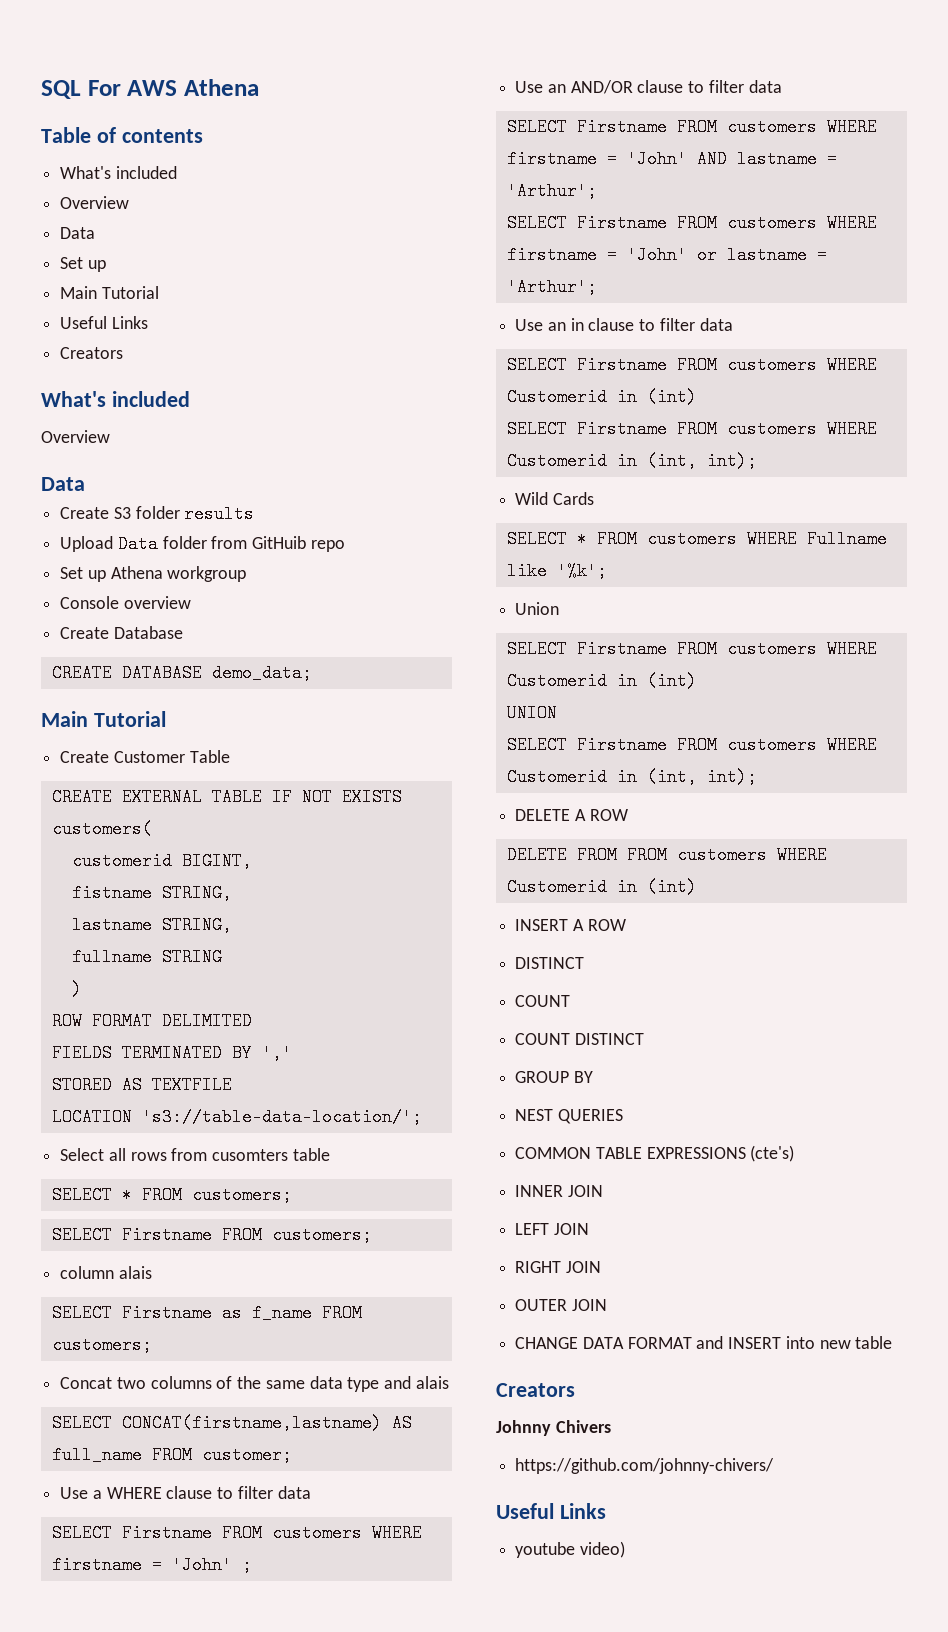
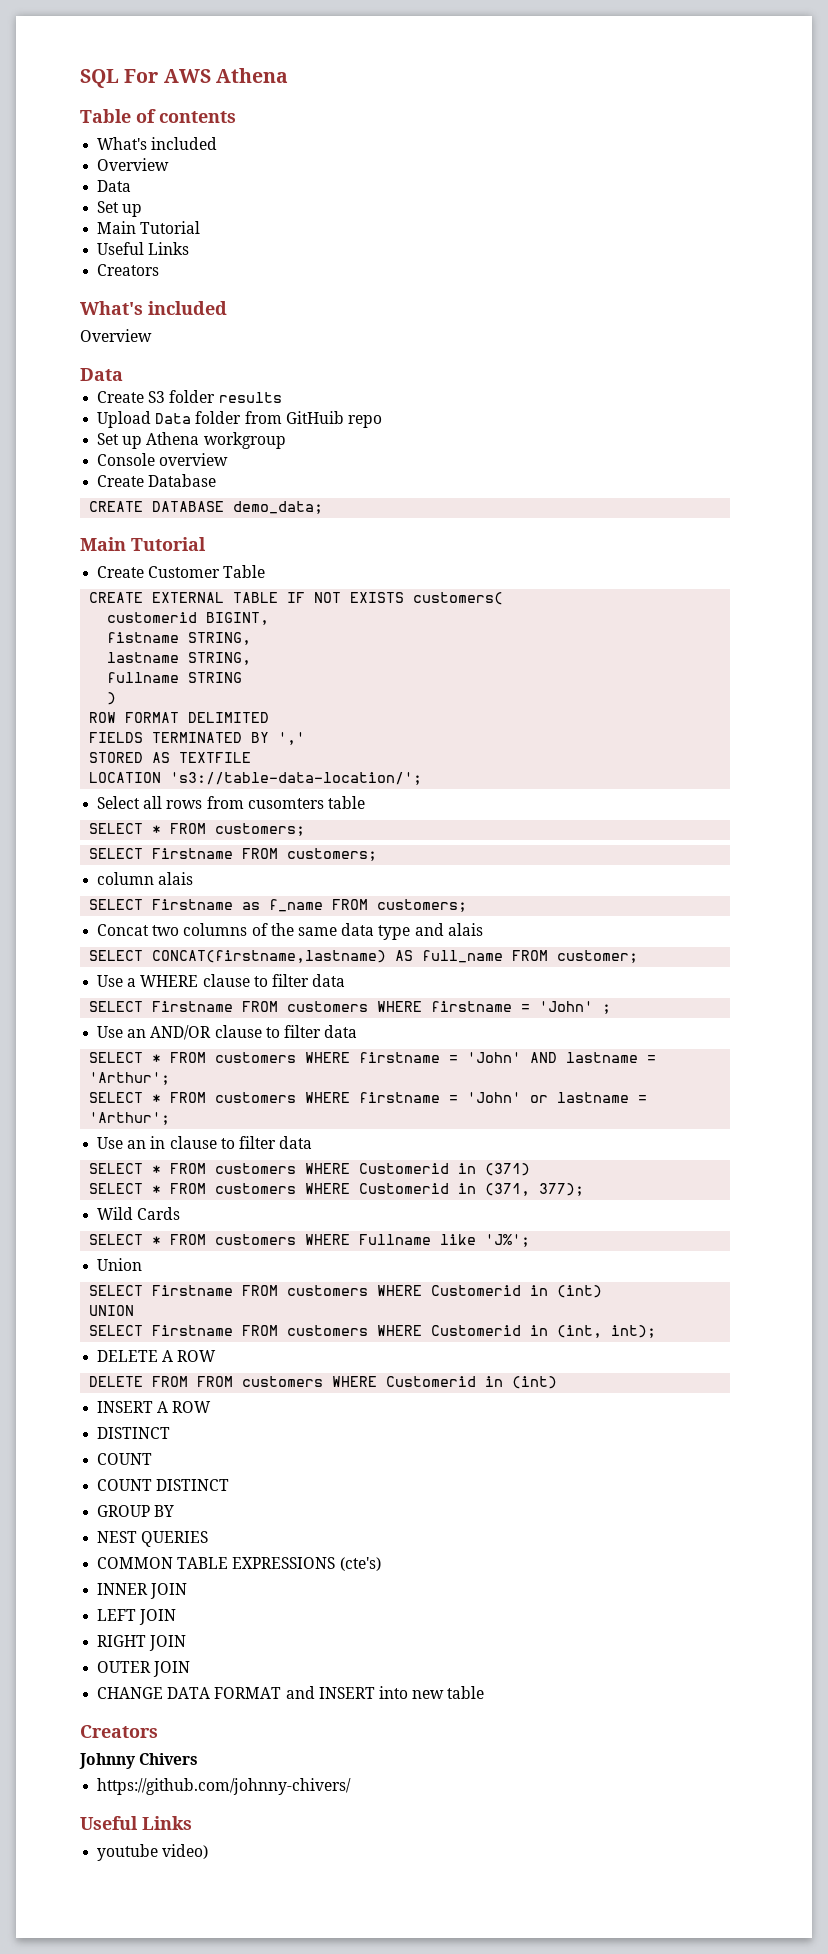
[576,118,667,136] Firstname -> [152,1054,162,1063] *
[576,214,667,232] Firstname -> [152,1094,162,1103] *
[576,356,877,374] [506,388,697,406] [506,420,877,438] [506,452,757,470] Firstname FROM customers WHERE Customerid in (int) // SELECT Firstname FROM customers WHERE Customerid in (int, int); -> [152,1163,531,1176] [89,1183,585,1196] * FROM customers WHERE Customerid in (371) // SELECT * FROM customers WHERE Customerid in (371, 377);
[556,562,607,580] '%k'; -> [485,1234,531,1247] 'J%';

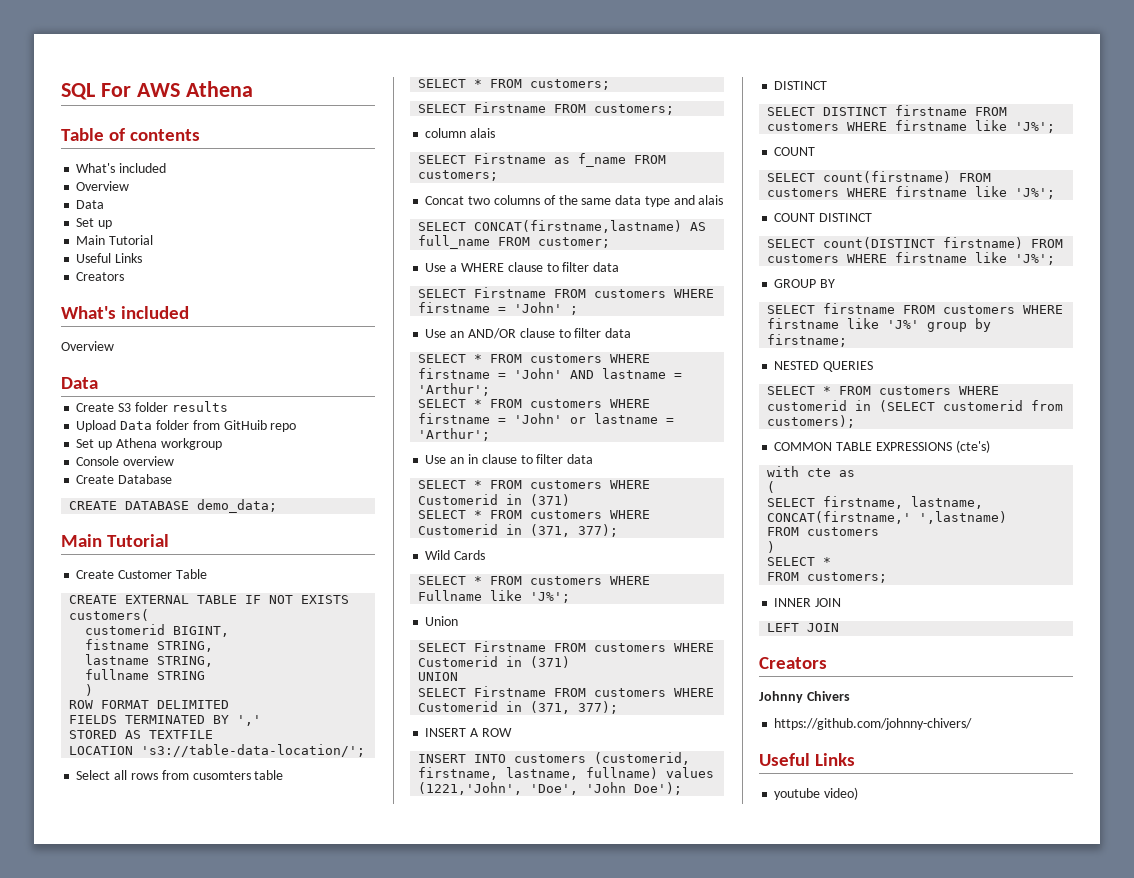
[557,1285,603,1298] (int) -> [530,656,571,668] (371)
[557,1325,657,1338] [97,1350,217,1362] [89,1376,558,1389] [97,1401,212,1413] [97,1427,171,1439] [97,1453,153,1465] [97,1479,230,1491] [97,1505,175,1517] [97,1531,209,1547] [97,1557,381,1571] [97,1583,188,1599] [97,1609,177,1625] [97,1635,187,1651] [97,1661,191,1677] [97,1686,485,1699] (int, int); // DELETE A ROW // DELETE FROM FROM customers WHERE Customerid in (int) // INSERT A ROW // DISTINCT // COUNT // COUNT DISTINCT // GROUP BY // NEST QUERIES // COMMON TABLE EXPRESSIONS (cte's) // INNER JOIN // LEFT JOIN // RIGHT JOIN // OUTER JOIN // CHANGE DATA FORMAT and INSERT into new table -> [530,701,619,714] [425,728,512,737] [418,752,691,765] [418,767,715,780] [418,782,683,795] [774,81,828,90] [767,105,1008,116] [767,120,1056,133] [774,147,816,156] [767,171,992,183] [767,186,1056,199] [774,213,873,222] [767,237,1064,249] [767,252,1056,265] [774,279,836,288] [767,303,1064,314] [767,318,992,332] [767,334,848,347] [774,361,874,372] [767,386,1000,395] [767,400,1064,412] [767,415,856,428] [774,440,990,453] [767,466,856,477] [767,481,776,493] [767,496,984,509] [767,511,1008,524] [767,527,880,536] [767,541,776,553] [767,557,832,566] [767,572,888,583] [774,598,842,607] [767,623,840,632] (371, 377); // INSERT A ROW // INSERT INTO customers (customerid, firstname, lastname, fullname) values (1221,'John', 'Doe', 'John Doe'); // DISTINCT // SELECT DISTINCT firstname FROM customers WHERE firstname like 'J%'; // COUNT // SELECT count(firstname) FROM customers WHERE firstname like 'J%'; // COUNT DISTINCT // SELECT count(DISTINCT firstname) FROM customers WHERE firstname like 'J%'; // GROUP BY // SELECT firstname FROM customers WHERE firstname like 'J%' group by firstname; // NESTED QUERIES // SELECT * FROM customers WHERE customerid in (SELECT customerid from customers); // COMMON TABLE EXPRESSIONS (cte's) // with cte as // ( // SELECT firstname, lastname, CONCAT(firstname,' ',lastname) // FROM customers // ) // SELECT * // FROM customers; // INNER JOIN // LEFT JOIN

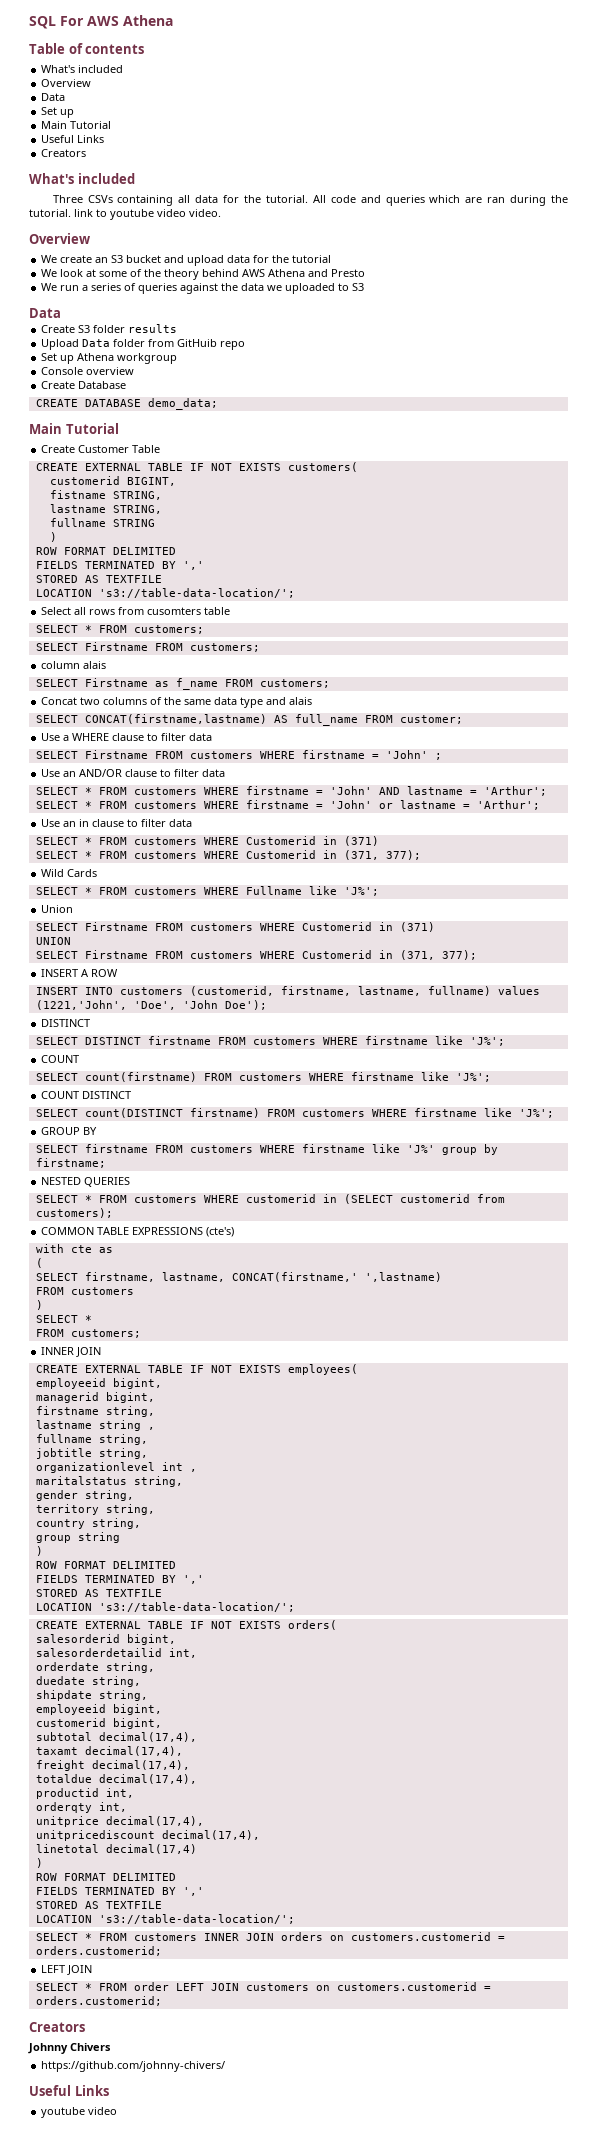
[61,341,114,351] Overview -> [52,195,568,206] [29,209,221,220] [29,233,90,244] [41,255,332,266] [41,269,366,280] [41,283,365,294] Three CSVs containing all data for the tutorial. All code and queries which are ran during the tutorial. link to youtube video video. // Overview // We create an S3 bucket and upload data for the tutorial // We look at some of the theory behind AWS Athena and Presto // We run a series of queries against the data we uploaded to S3
[767,623,840,632] LEFT JOIN -> [35,1364,358,1375] [35,1378,162,1389] [35,1392,155,1403] [35,1406,155,1417] [35,1420,155,1431] [35,1434,148,1445] [35,1448,148,1459] [35,1462,197,1473] [35,1476,183,1487] [35,1490,134,1501] [35,1504,155,1515] [35,1518,141,1529] [35,1532,120,1543] [35,1546,43,1556] [35,1561,176,1569] [35,1575,204,1584] [35,1589,162,1597] [35,1602,295,1612] [35,1620,337,1630] [35,1634,176,1645] [35,1648,197,1658] [35,1662,155,1673] [35,1676,141,1687] [35,1690,148,1701] [35,1704,162,1715] [35,1718,162,1729] [35,1732,197,1742] [35,1746,183,1756] [35,1760,190,1771] [35,1774,197,1784] [35,1788,134,1799] [35,1802,127,1813] [35,1816,204,1827] [35,1830,260,1841] [35,1844,197,1854] [35,1858,43,1868] [35,1873,176,1881] [35,1887,204,1896] [35,1901,162,1909] [35,1914,295,1924] [35,1932,505,1941] [35,1946,162,1956] [41,1965,93,1975] [35,1982,491,1991] [35,1996,162,2006] CREATE EXTERNAL TABLE IF NOT EXISTS employees( // employeeid bigint, // managerid bigint, // firstname string, // lastname string , // fullname string, // jobtitle string, // organizationlevel int , // maritalstatus string, // gender string, // territory string, // country string, // group string // ) // ROW FORMAT DELIMITED // FIELDS TERMINATED BY ',' // STORED AS TEXTFILE // LOCATION 's3://table-data-location/'; // CREATE EXTERNAL TABLE IF NOT EXISTS orders( // salesorderid bigint, // salesorderdetailid int, // orderdate string, // duedate string, // shipdate string, // employeeid bigint, // customerid bigint, // subtotal decimal(17,4), // taxamt decimal(17,4), // freight decimal(17,4), // totaldue decimal(17,4), // productid int, // orderqty int, // unitprice decimal(17,4), // unitpricediscount decimal(17,4), // linetotal decimal(17,4) // ) // ROW FORMAT DELIMITED // FIELDS TERMINATED BY ',' // STORED AS TEXTFILE // LOCATION 's3://table-data-location/'; // SELECT * FROM customers INNER JOIN orders on customers.customerid = orders.customerid; // LEFT JOIN // SELECT * FROM order LEFT JOIN customers on customers.customerid = orders.customerid;
[824,787,859,800] video) -> [88,2107,118,2115] video

